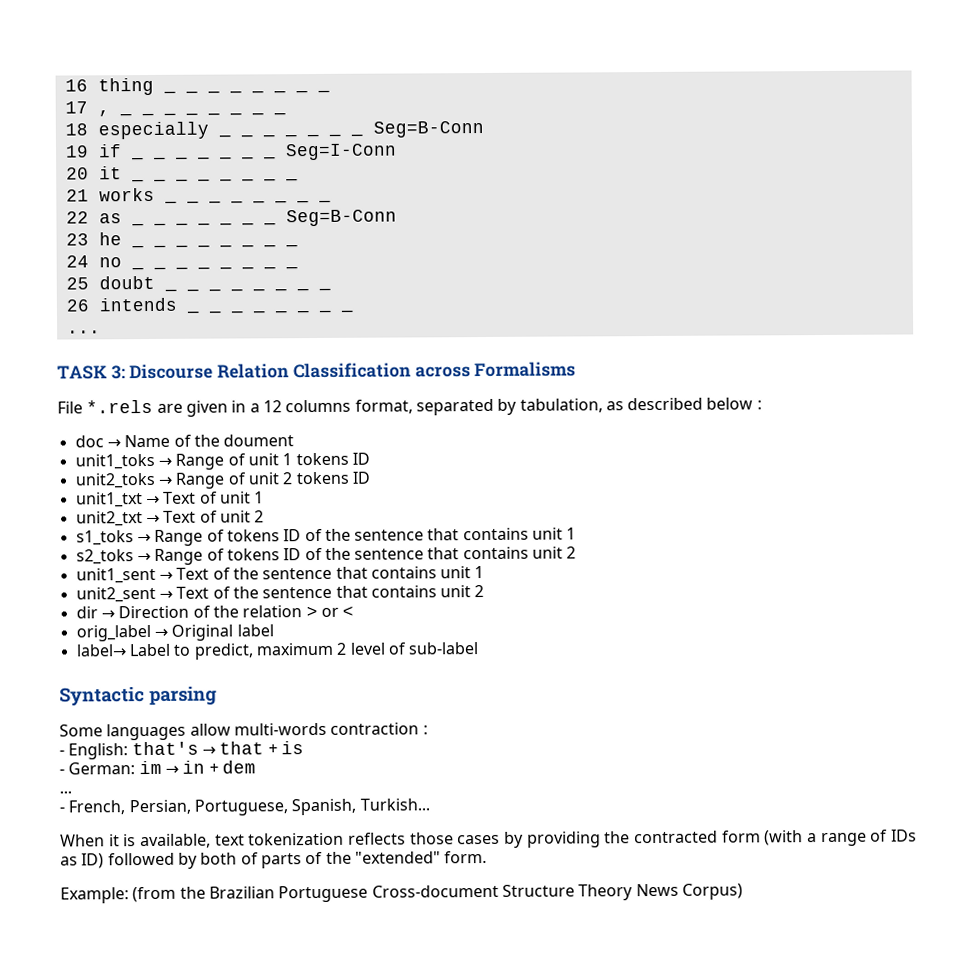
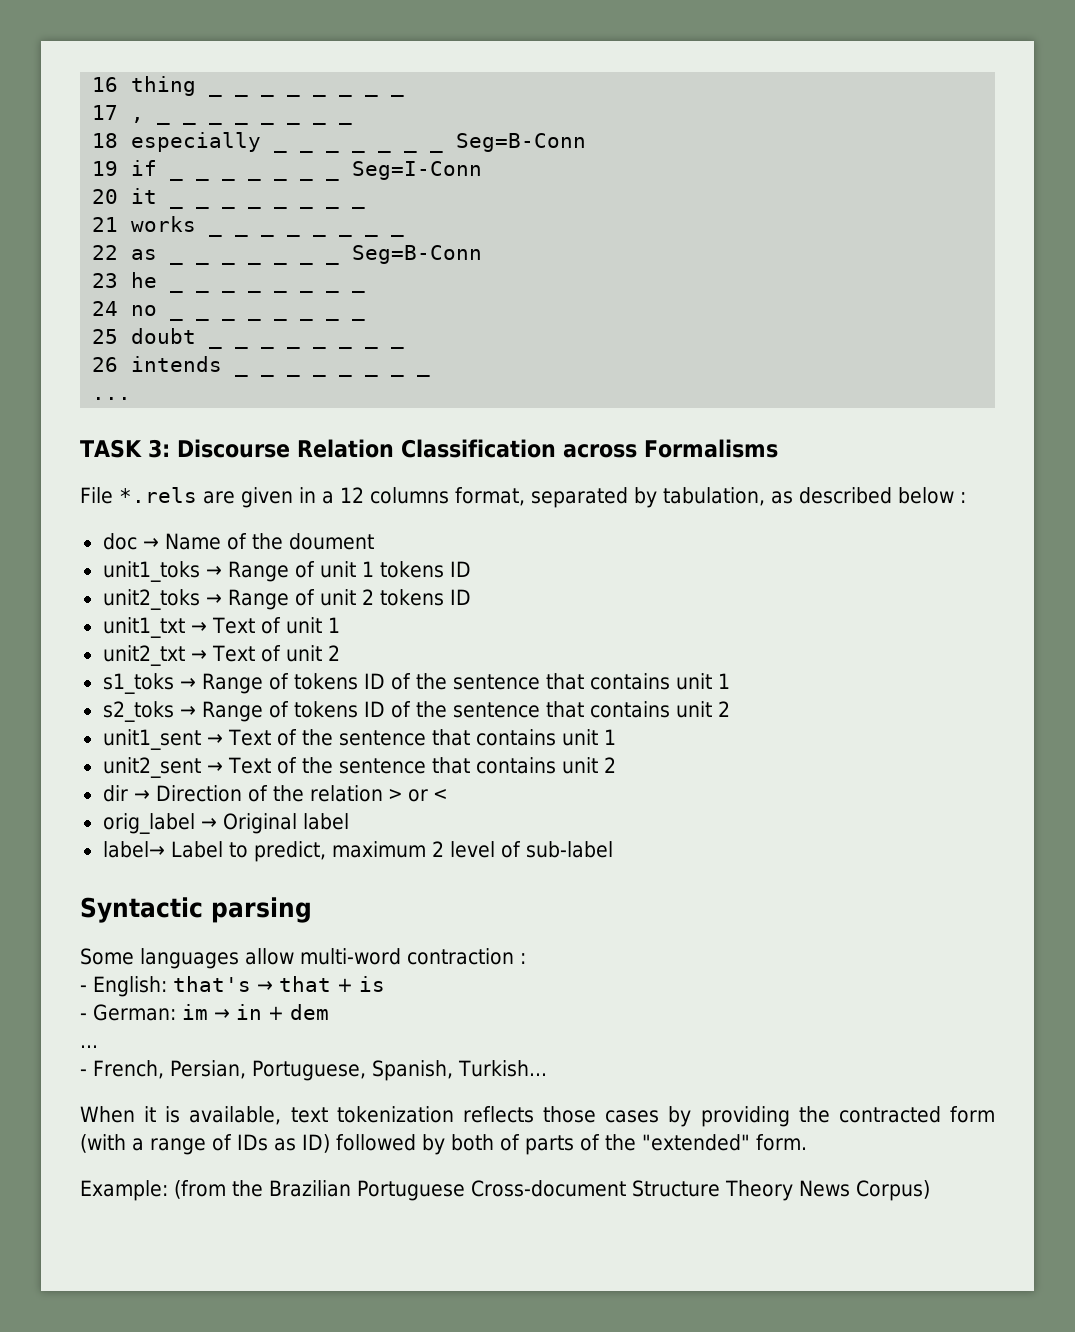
[233,722,327,736] multi-words -> [300,948,401,965] multi-word

